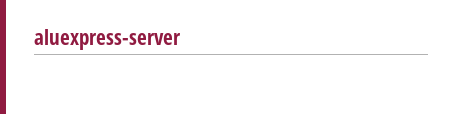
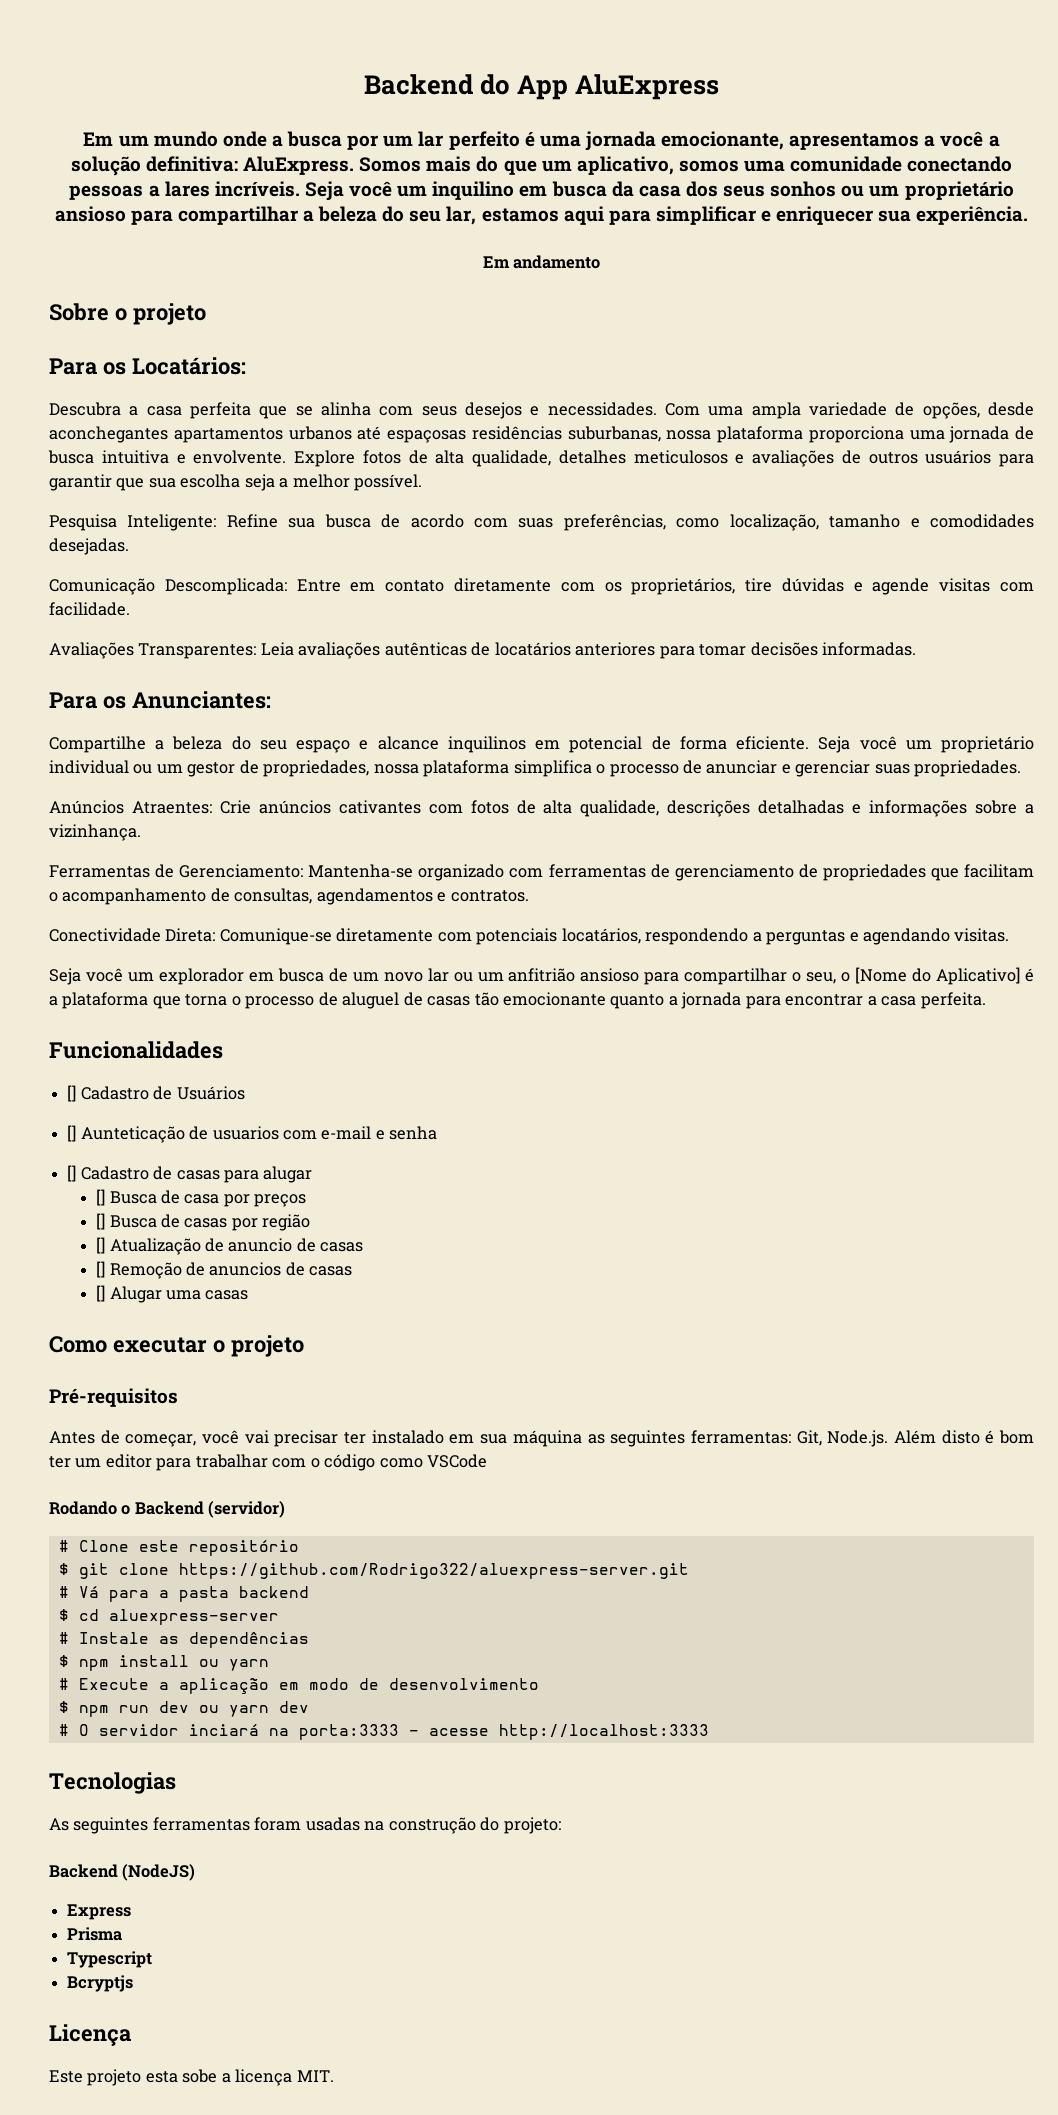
[34,29,181,50] aluexpress-server -> [363,74,720,100] [83,131,1000,151] [70,156,1013,176] [69,181,1014,201] [54,206,1029,225] [482,255,601,269] [49,303,206,325] [49,357,246,375] [49,402,1035,419] [49,426,1034,443] [48,450,1034,467] [49,474,423,491] [49,514,1034,531] [49,538,129,555] [49,578,1035,595] [49,602,130,616] [49,642,917,659] [49,691,271,709] [49,736,1034,753] [49,760,1022,777] [49,800,1035,817] [49,824,141,841] [49,864,1035,881] [49,888,529,905] [49,928,1010,945] [49,967,1035,985] [49,992,986,1009] [49,1041,223,1059] [67,1085,245,1102] [67,1125,438,1143] [67,1165,313,1183] [96,1189,307,1207] [96,1213,311,1231] [96,1237,364,1255] [96,1261,353,1279] [96,1285,249,1303] [49,1335,304,1357] [49,1388,178,1407] [49,1430,1035,1447] [49,1454,488,1471] [49,1501,286,1518] [58,1540,299,1556] [58,1563,689,1579] [58,1586,309,1602] [58,1609,279,1625] [58,1632,309,1648] [58,1655,269,1671] [58,1678,539,1694] [58,1701,309,1717] [58,1724,709,1740] [49,1772,176,1794] [49,1817,561,1834] [49,1864,196,1881] [67,1904,132,1920] [67,1927,123,1941] [67,1951,153,1968] [67,1975,134,1992] [49,2024,131,2046] [49,2069,334,2086] Backend do App AluExpress // Em um mundo onde a busca por um lar perfeito é uma jornada emocionante, apresentamos a você a solução definitiva: AluExpress. Somos mais do que um aplicativo, somos uma comunidade conectando pessoas a lares incríveis. Seja você um inquilino em busca da casa dos seus sonhos ou um proprietário ansioso para compartilhar a beleza do seu lar, estamos aqui para simplificar e enriquecer sua experiência. // Em andamento // Sobre o projeto // Para os Locatários: // Descubra a casa perfeita que se alinha com seus desejos e necessidades. Com uma ampla variedade de opções, desde aconchegantes apartamentos urbanos até espaçosas residências suburbanas, nossa plataforma proporciona uma jornada de busca intuitiva e envolvente. Explore fotos de alta qualidade, detalhes meticulosos e avaliações de outros usuários para garantir que sua escolha seja a melhor possível. // Pesquisa Inteligente: Refine sua busca de acordo com suas preferências, como localização, tamanho e comodidades desejadas. // Comunicação Descomplicada: Entre em contato diretamente com os proprietários, tire dúvidas e agende visitas com facilidade. // Avaliações Transparentes: Leia avaliações autênticas de locatários anteriores para tomar decisões informadas. // Para os Anunciantes: // Compartilhe a beleza do seu espaço e alcance inquilinos em potencial de forma eficiente. Seja você um proprietário individual ou um gestor de propriedades, nossa plataforma simplifica o processo de anunciar e gerenciar suas propriedades. // Anúncios Atraentes: Crie anúncios cativantes com fotos de alta qualidade, descrições detalhadas e informações sobre a vizinhança. // Ferramentas de Gerenciamento: Mantenha-se organizado com ferramentas de gerenciamento de propriedades que facilitam o acompanhamento de consultas, agendamentos e contratos. // Conectividade Direta: Comunique-se diretamente com potenciais locatários, respondendo a perguntas e agendando visitas. // Seja você um explorador em busca de um novo lar ou um anfitrião ansioso para compartilhar o seu, o [Nome do Aplicativo] é a plataforma que torna o processo de aluguel de casas tão emocionante quanto a jornada para encontrar a casa perfeita. // Funcionalidades // [] Cadastro de Usuários // [] Aunteticação de usuarios com e-mail e senha // [] Cadastro de casas para alugar // [] Busca de casa por preços // [] Busca de casas por região // [] Atualização de anuncio de casas // [] Remoção de anuncios de casas // [] Alugar uma casas // Como executar o projeto // Pré-requisitos // Antes de começar, você vai precisar ter instalado em sua máquina as seguintes ferramentas: Git, Node.js. Além disto é bom ter um editor para trabalhar com o código como VSCode // Rodando o Backend (servidor) // # Clone este repositório // $ git clone https://github.com/Rodrigo322/aluexpress-server.git // # Vá para a pasta backend // $ cd aluexpress-server // # Instale as dependências // $ npm install ou yarn // # Execute a aplicação em modo de desenvolvimento // $ npm run dev ou yarn dev // # O servidor inciará na porta:3333 - acesse http://localhost:3333 // Tecnologias // As seguintes ferramentas foram usadas na construção do projeto: // Backend (NodeJS) // Express // Prisma // Typescript // Bcryptjs // Licença // Este projeto esta sobe a licença MIT.

